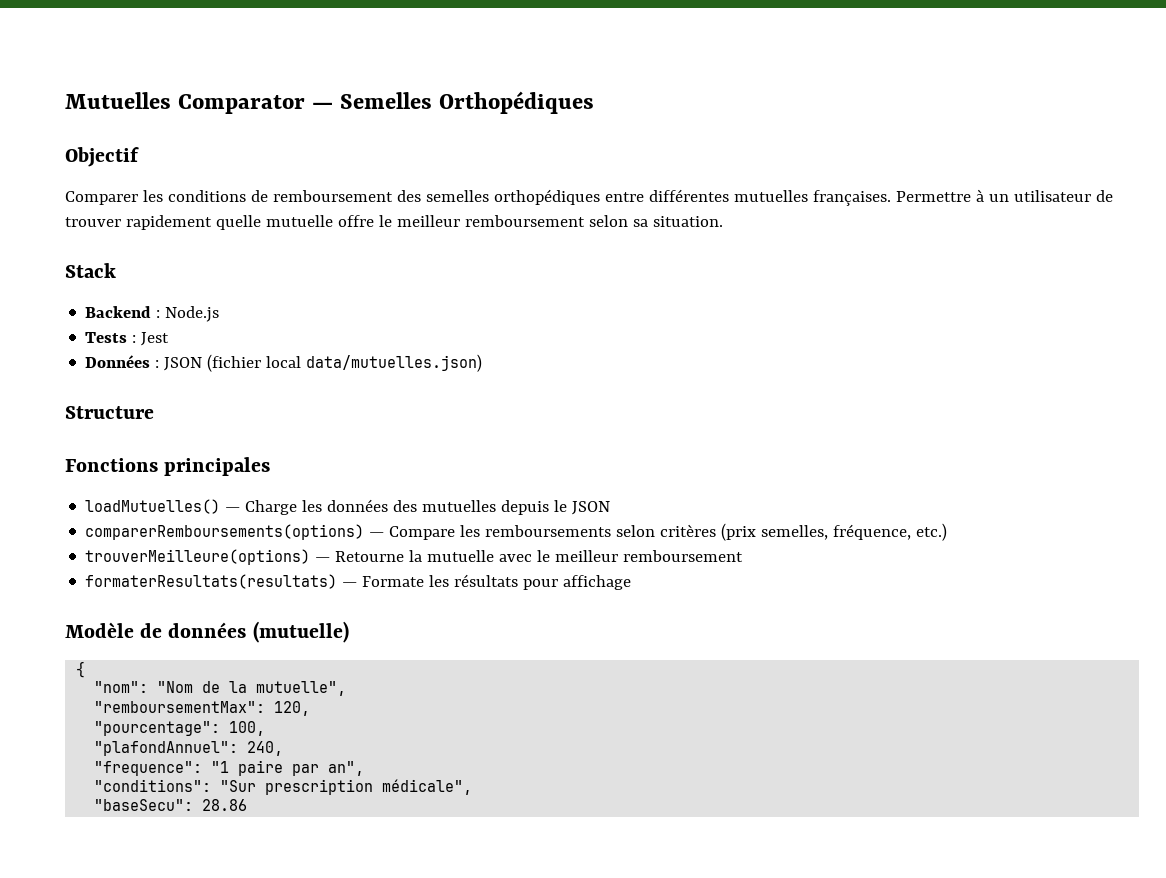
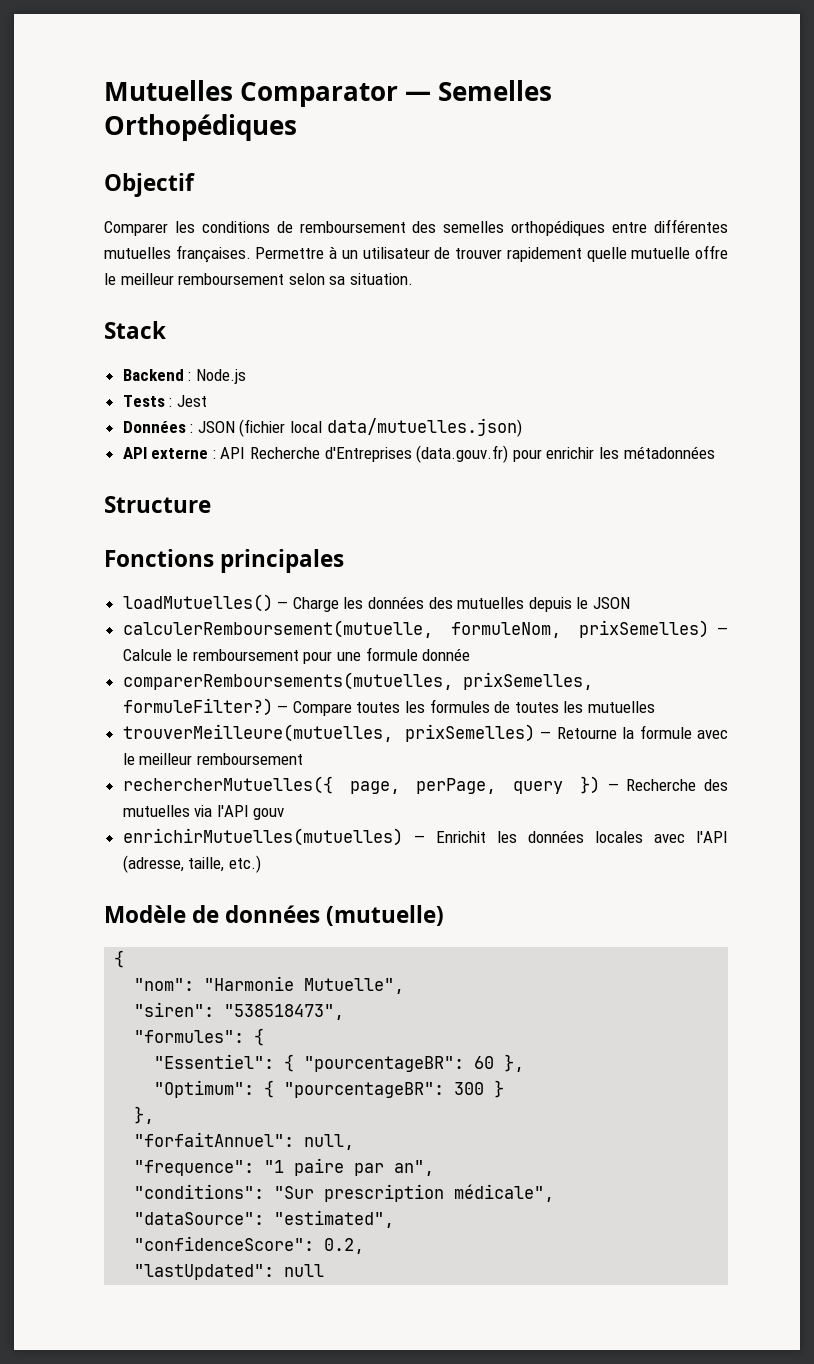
(483, 363) none -> [122,445,715,463] // API externe : API Recherche d'Entreprises (data.gouv.fr) pour enrichir les métadonnées
[85,523,948,541] [85,549,311,565] comparerRemboursements(options) — Compare les remboursements selon critères (prix semelles, fréquence, etc.) // trouverMeilleure(options) -> [122,620,728,638] [122,647,471,664] [122,672,593,690] [122,698,656,716] [122,724,535,742] calculerRemboursement(mutuelle, formuleNom, prixSemelles) — Calcule le remboursement pour une formule donnée // comparerRemboursements(mutuelles, prixSemelles, formuleFilter?) — Compare toutes les formules de toutes les mutuelles // trouverMeilleure(mutuelles, prixSemelles)
[427,550,495,562] mutuelle -> [639,725,692,739] formule
[85,574,632,590] formaterResultats(resultats) — Formate les résultats pour affichage -> [122,776,729,794] [122,805,285,820] [122,828,728,846] [122,855,261,873] rechercherMutuelles({ page, perPage, query }) — Recherche des mutuelles via l'API gouv // enrichirMutuelles(mutuelles) — Enrichit les données locales avec l'API (adresse, taille, etc.)
[157,681,347,696] [94,701,311,716] [94,721,266,736] [94,741,284,756] "Nom de la mutuelle", // "remboursementMax": 120, // "pourcentage": 100, // "plafondAnnuel": 240, -> [204,976,405,994] [134,1002,345,1020] [134,1028,265,1046] [154,1054,525,1072] [154,1080,505,1098] [134,1106,155,1124] [134,1132,355,1150] "Harmonie Mutuelle", // "siren": "538518473", // "formules": { // "Essentiel": { "pourcentageBR": 60 }, // "Optimum": { "pourcentageBR": 300 } // }, // "forfaitAnnuel": null,
[94,799,248,811] "baseSecu": 28.86 -> [134,1210,395,1228] [134,1236,365,1254] [134,1264,325,1280] "dataSource": "estimated", // "confidenceScore": 0.2, // "lastUpdated": null

